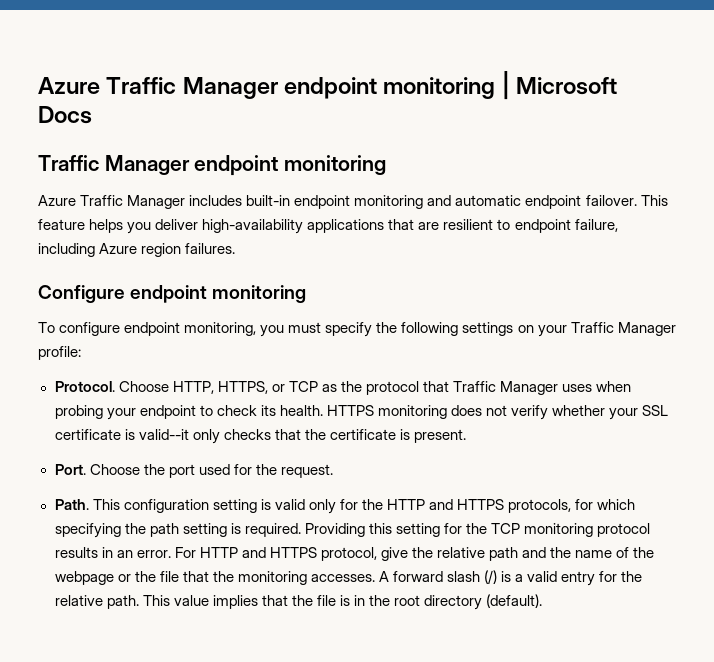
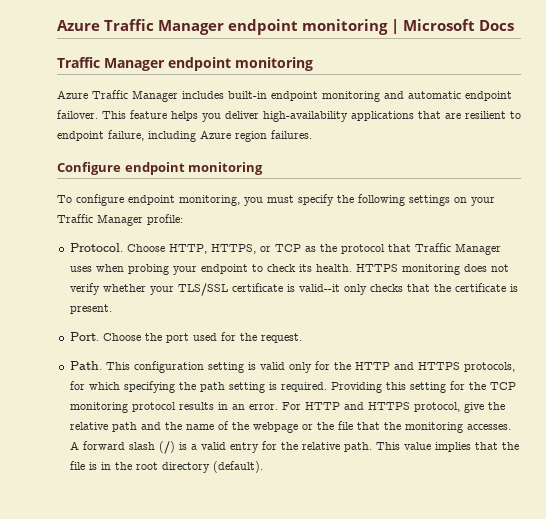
[642,405,669,416] SSL -> [177,283,228,296] TLS/SSL

